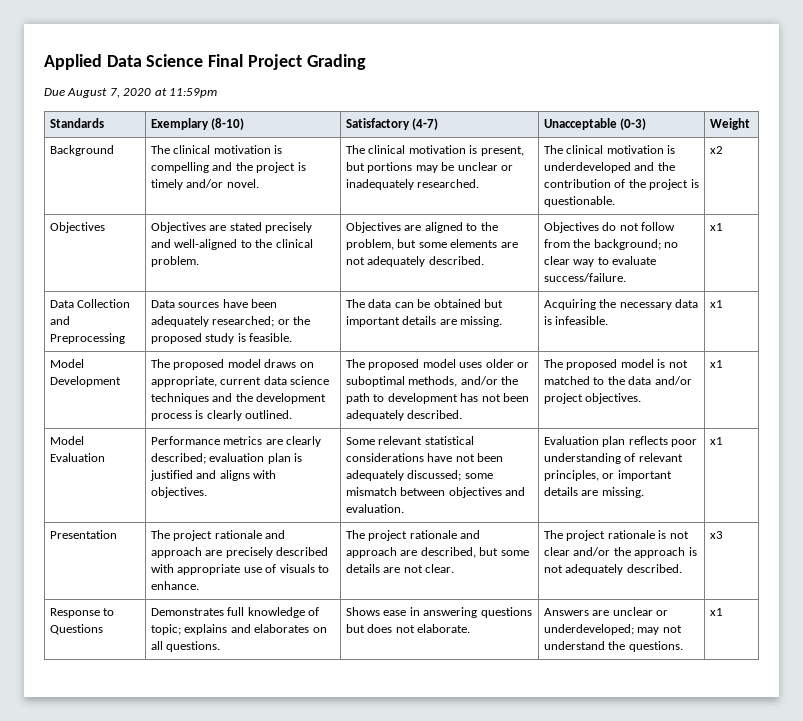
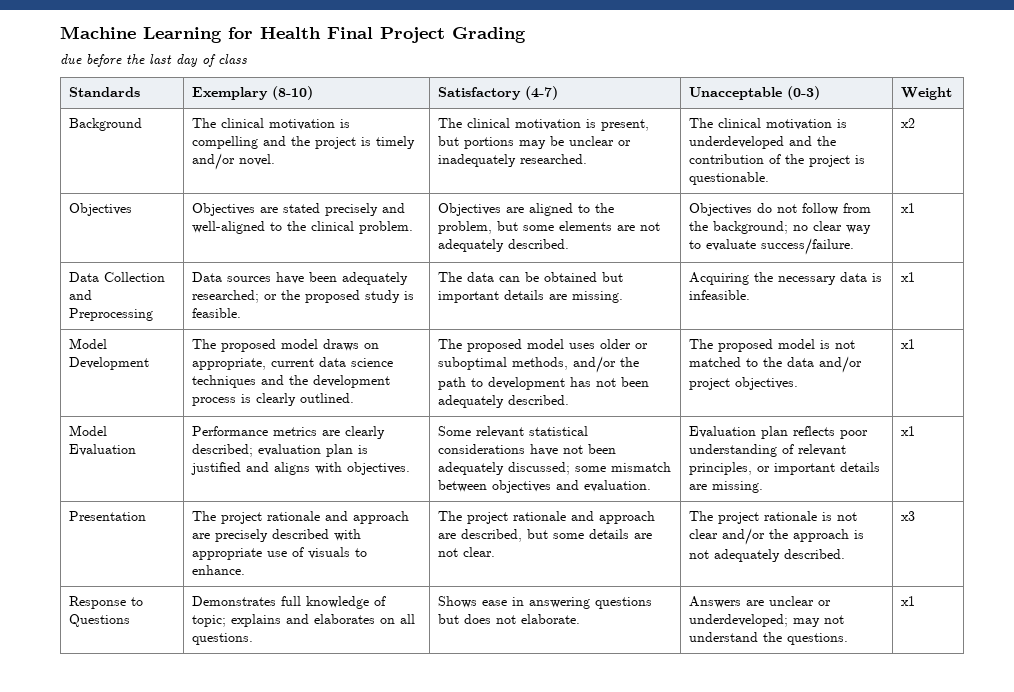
[44,54,204,70] Applied Data Science -> [60,26,321,43] Machine Learning for Health
[44,88,217,98] Due August 7, 2020 at 11:59pm -> [60,54,247,67] due before the last day of class

